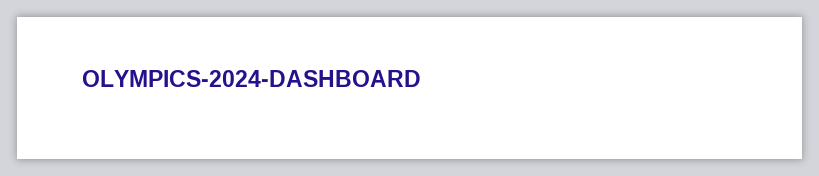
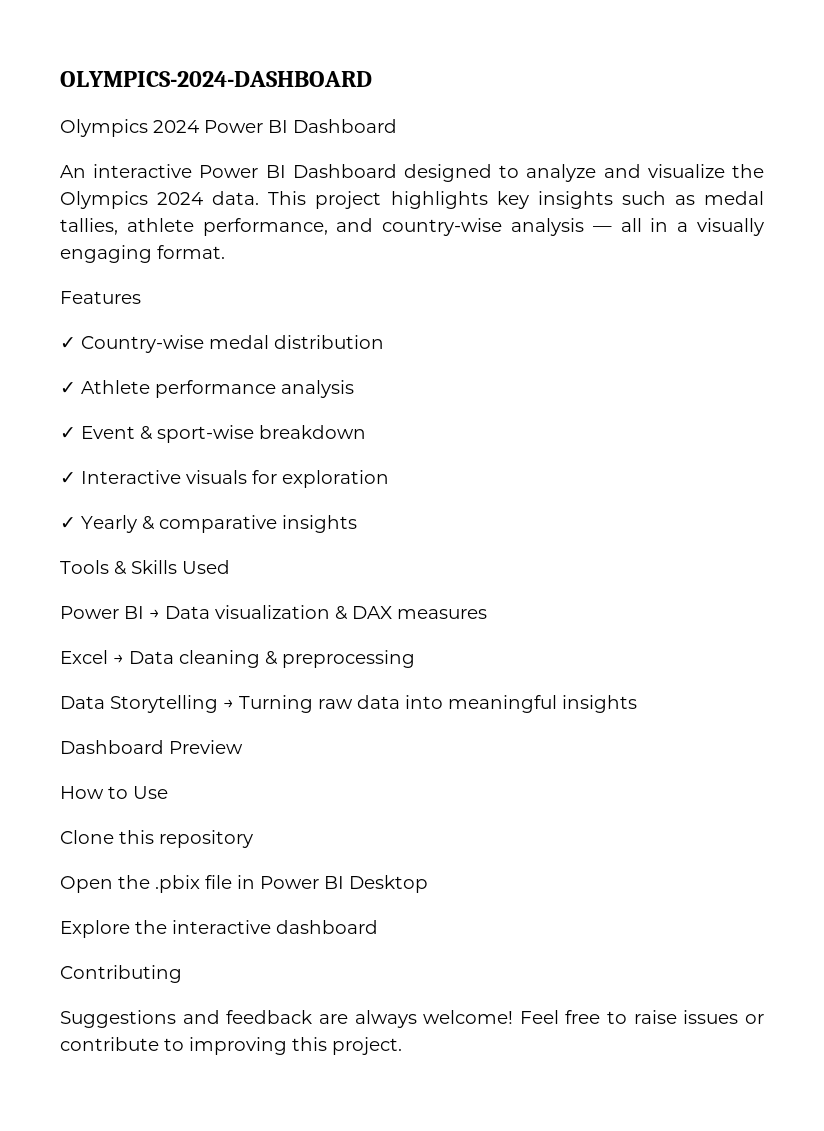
(421, 78) none -> [60,119,397,137] [60,164,764,182] [60,191,765,209] [60,218,764,236] [60,245,225,263] [60,291,141,304] [60,335,384,353] [60,380,354,398] [60,425,366,443] [60,470,389,488] [60,515,357,533] [60,560,230,575] [60,605,487,620] [60,650,415,668] [60,695,637,713] [60,740,243,754] [60,786,168,799] [60,830,253,848] [60,875,428,893] [60,920,378,938] [60,965,182,983] [60,1010,764,1028] [60,1037,402,1055] // Olympics 2024 Power BI Dashboard // An interactive Power BI Dashboard designed to analyze and visualize the Olympics 2024 data. This project highlights key insights such as medal tallies, athlete performance, and country-wise analysis — all in a visually engaging format. // Features // ✓ Country-wise medal distribution // ✓ Athlete performance analysis // ✓ Event & sport-wise breakdown // ✓ Interactive visuals for exploration // ✓ Yearly & comparative insights // Tools & Skills Used // Power BI → Data visualization & DAX measures // Excel → Data cleaning & preprocessing // Data Storytelling → Turning raw data into meaningful insights // Dashboard Preview // How to Use // Clone this repository // Open the .pbix file in Power BI Desktop // Explore the interactive dashboard // Contributing // Suggestions and feedback are always welcome! Feel free to raise issues or contribute to improving this project.

